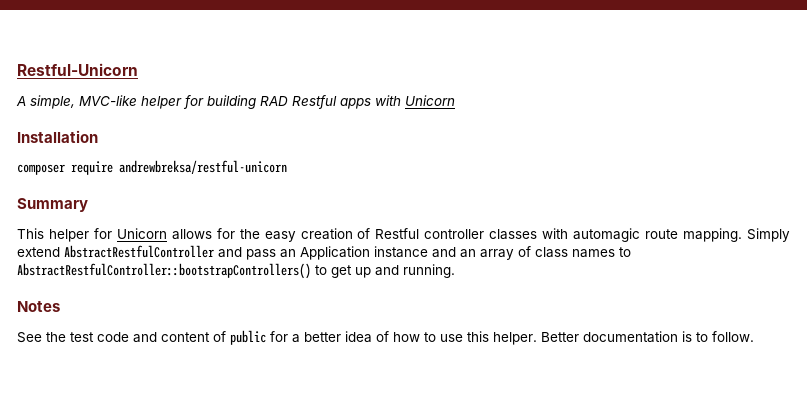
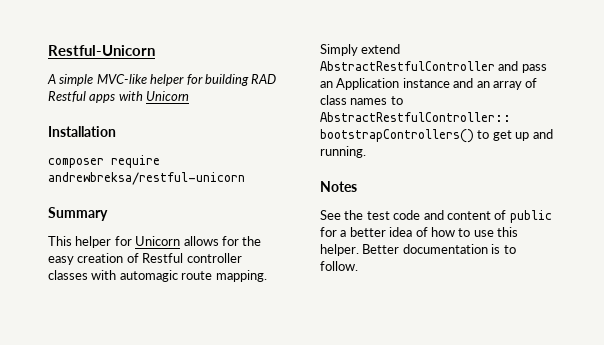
[30,95,75,109] simple, -> [59,74,94,86] simple

